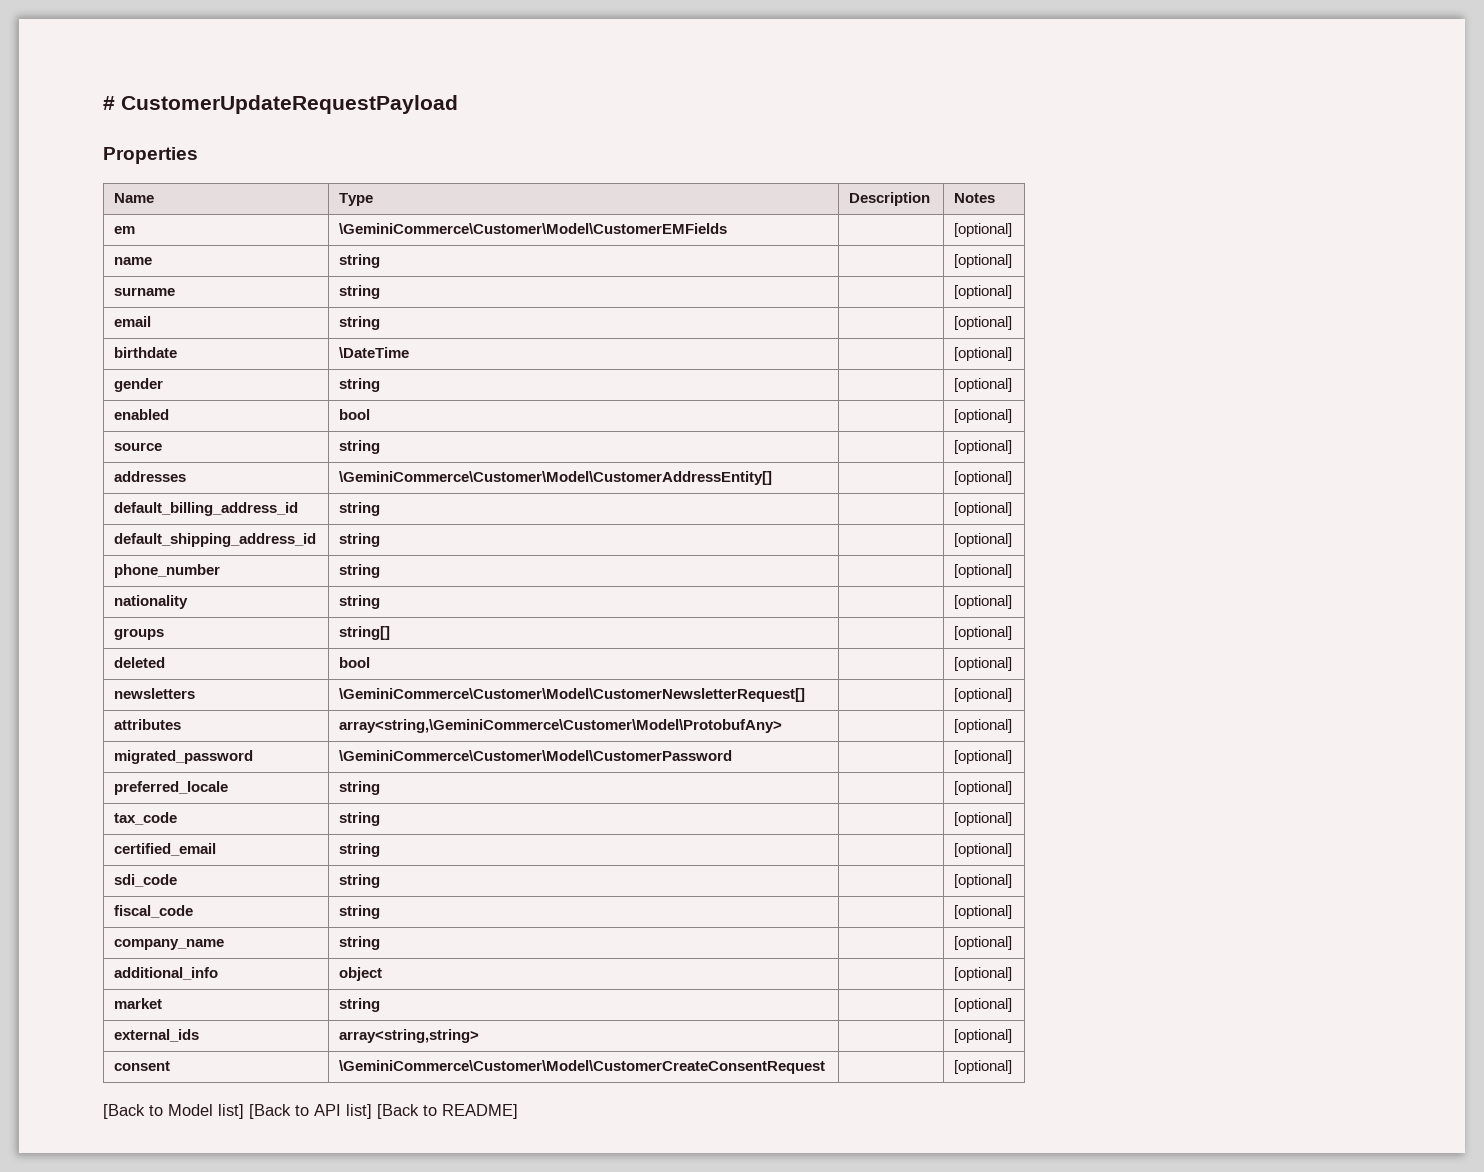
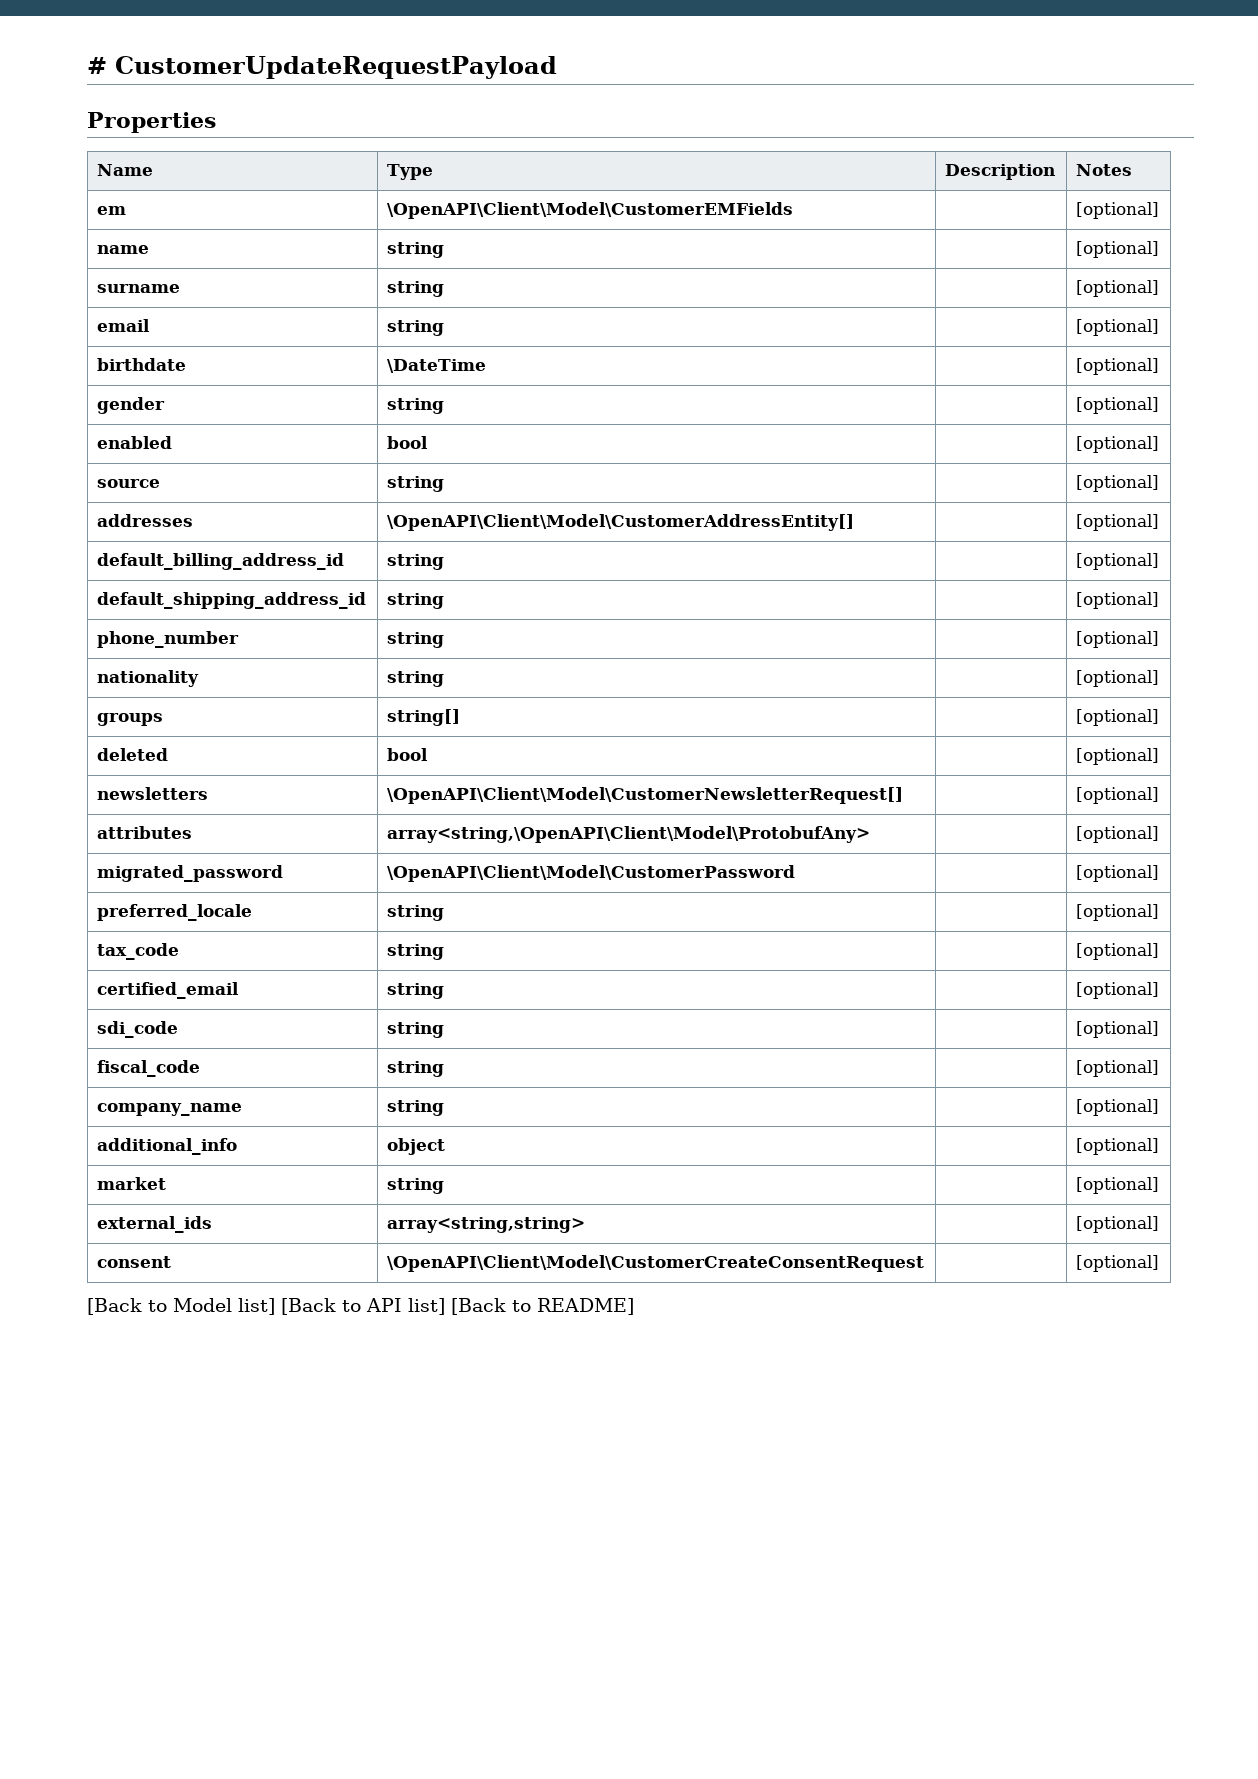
[339,223,728,234] \GeminiCommerce\Customer\Model\CustomerEMFields -> [387,202,794,219] \OpenAPI\Client\Model\CustomerEMFields
[339,471,773,485] \GeminiCommerce\Customer\Model\CustomerAddressEntity[] -> [387,514,855,531] \OpenAPI\Client\Model\CustomerAddressEntity[]
[339,688,806,702] \GeminiCommerce\Customer\Model\CustomerNewsletterRequest[] -> [387,787,904,804] \OpenAPI\Client\Model\CustomerNewsletterRequest[]
[339,719,783,733] array<string,\GeminiCommerce\Customer\Model\ProtobufAny> -> [387,826,871,843] array<string,\OpenAPI\Client\Model\ProtobufAny>
[339,750,733,761] \GeminiCommerce\Customer\Model\CustomerPassword -> [387,865,796,882] \OpenAPI\Client\Model\CustomerPassword
[339,1060,826,1074] \GeminiCommerce\Customer\Model\CustomerCreateConsentRequest -> [387,1255,925,1272] \OpenAPI\Client\Model\CustomerCreateConsentRequest

